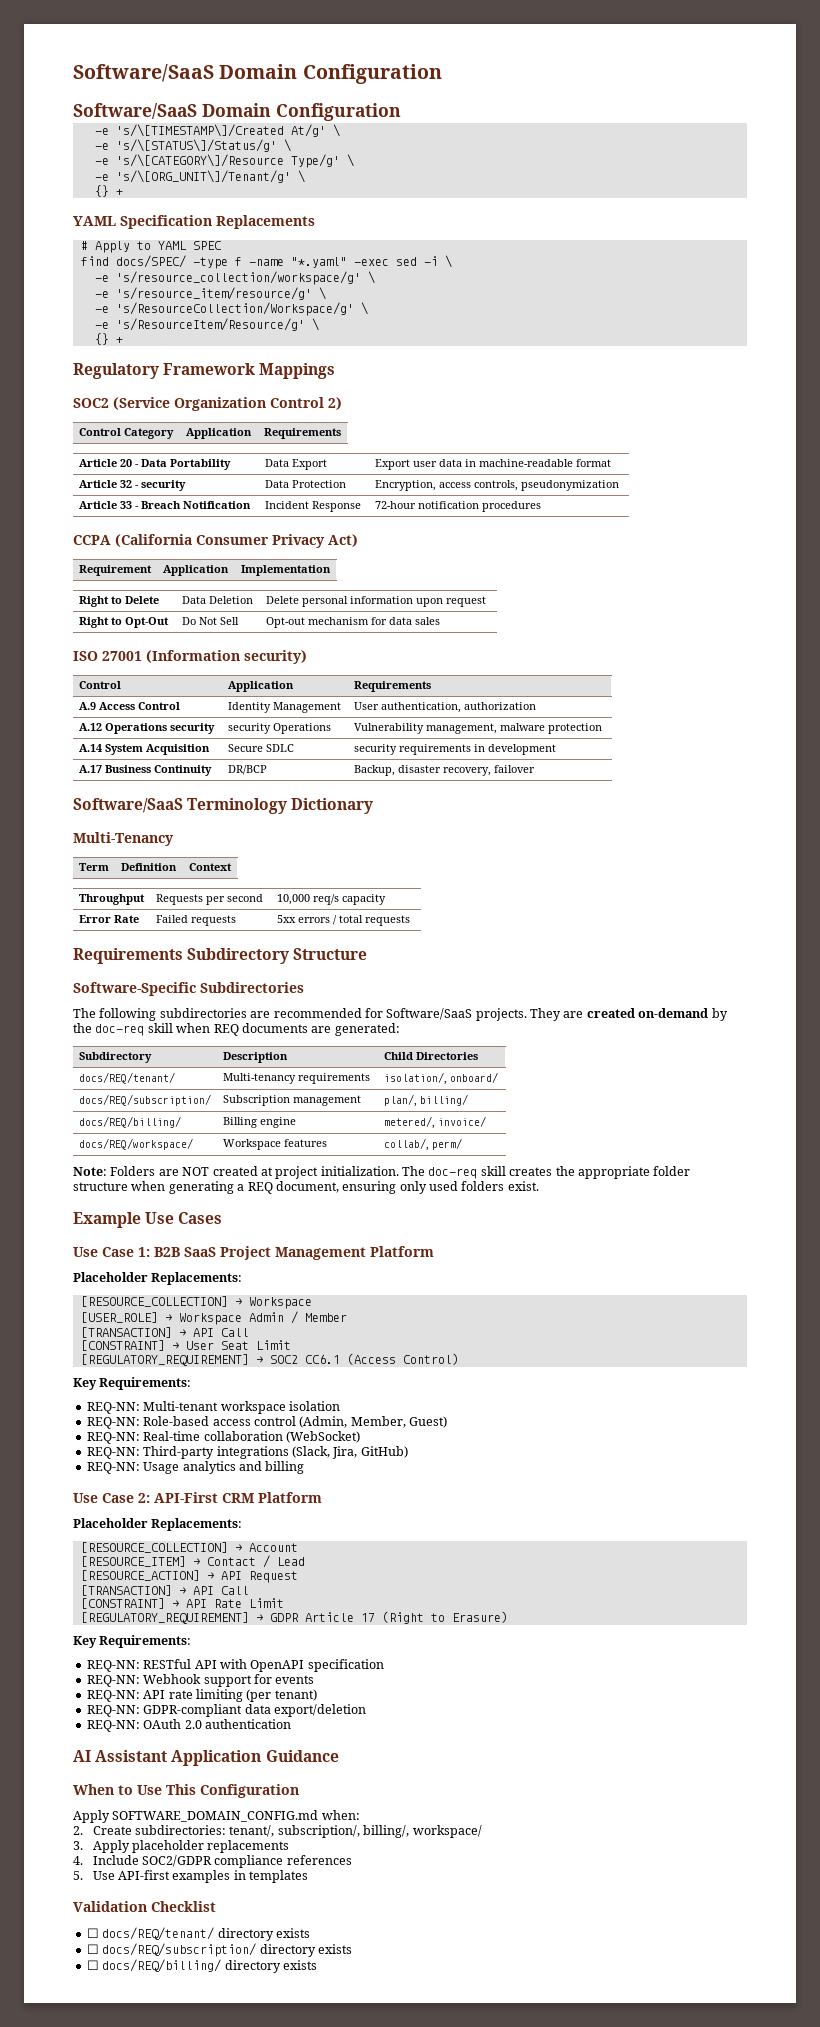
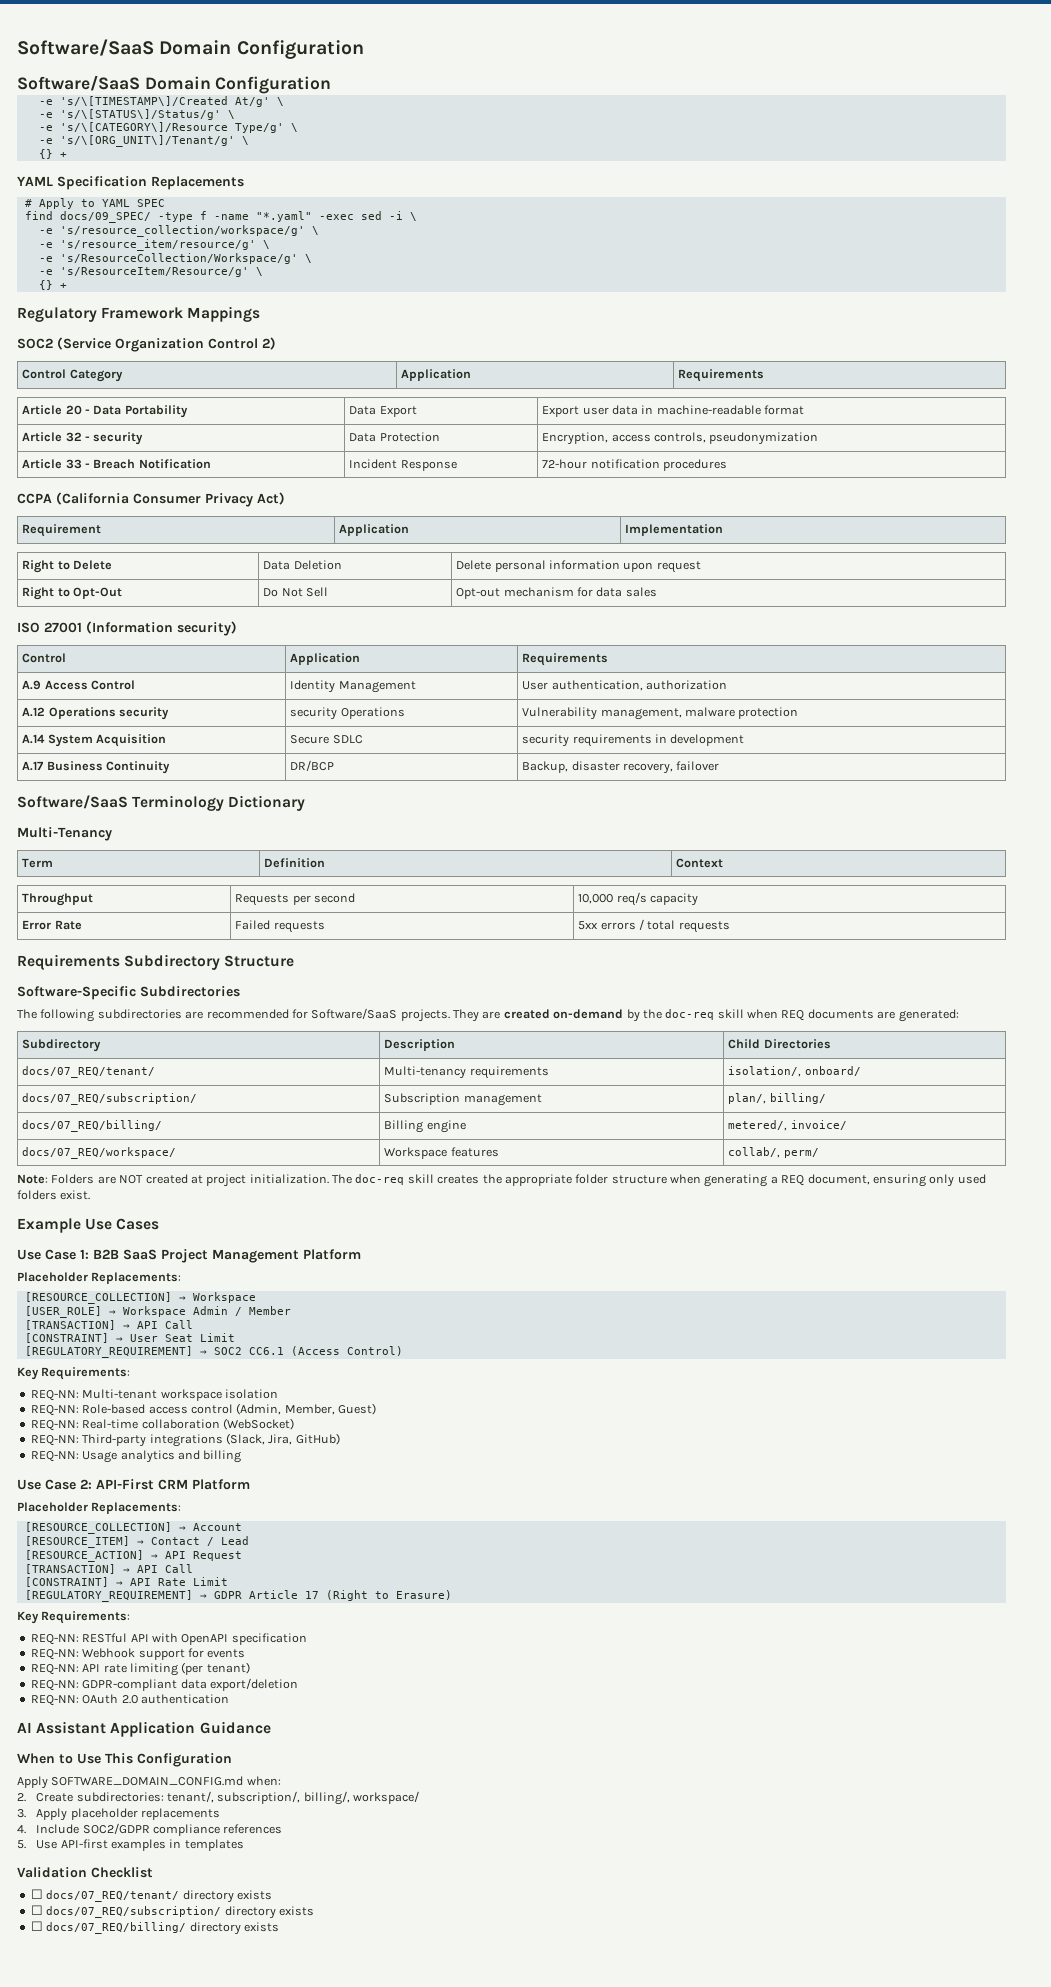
[115,255,186,268] docs/SPEC/ -> [59,211,151,223] docs/09_SPEC/
[78,1072,175,1084] docs/REQ/tenant/ -> [22,1066,156,1078] docs/07_REQ/tenant/
[78,1094,211,1106] docs/REQ/subscription/ -> [22,1093,198,1105] docs/07_REQ/subscription/
[78,1116,181,1128] docs/REQ/billing/ -> [22,1120,163,1132] docs/07_REQ/billing/
[78,1138,193,1150] docs/REQ/workspace/ -> [22,1147,177,1159] docs/07_REQ/workspace/
[102,1927,310,1941] [86,1943,352,1957] [86,1959,222,1972] docs/REQ/tenant/ directory exists // ☐ docs/REQ/subscription/ directory exists // ☐ docs/REQ/billing/ -> [46,1890,272,1903] [30,1905,314,1919] [30,1921,187,1934] docs/07_REQ/tenant/ directory exists // ☐ docs/07_REQ/subscription/ directory exists // ☐ docs/07_REQ/billing/

